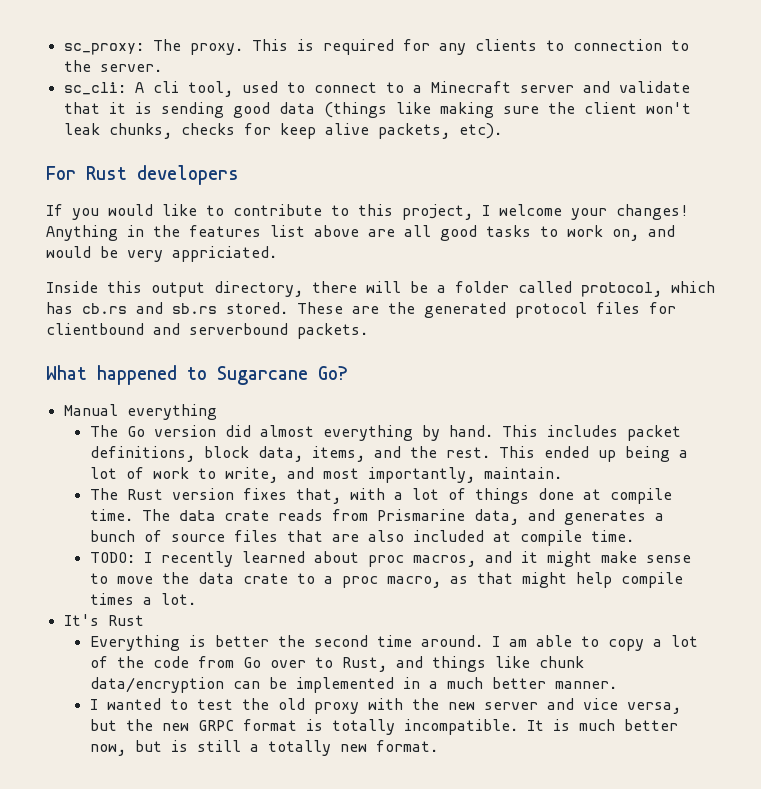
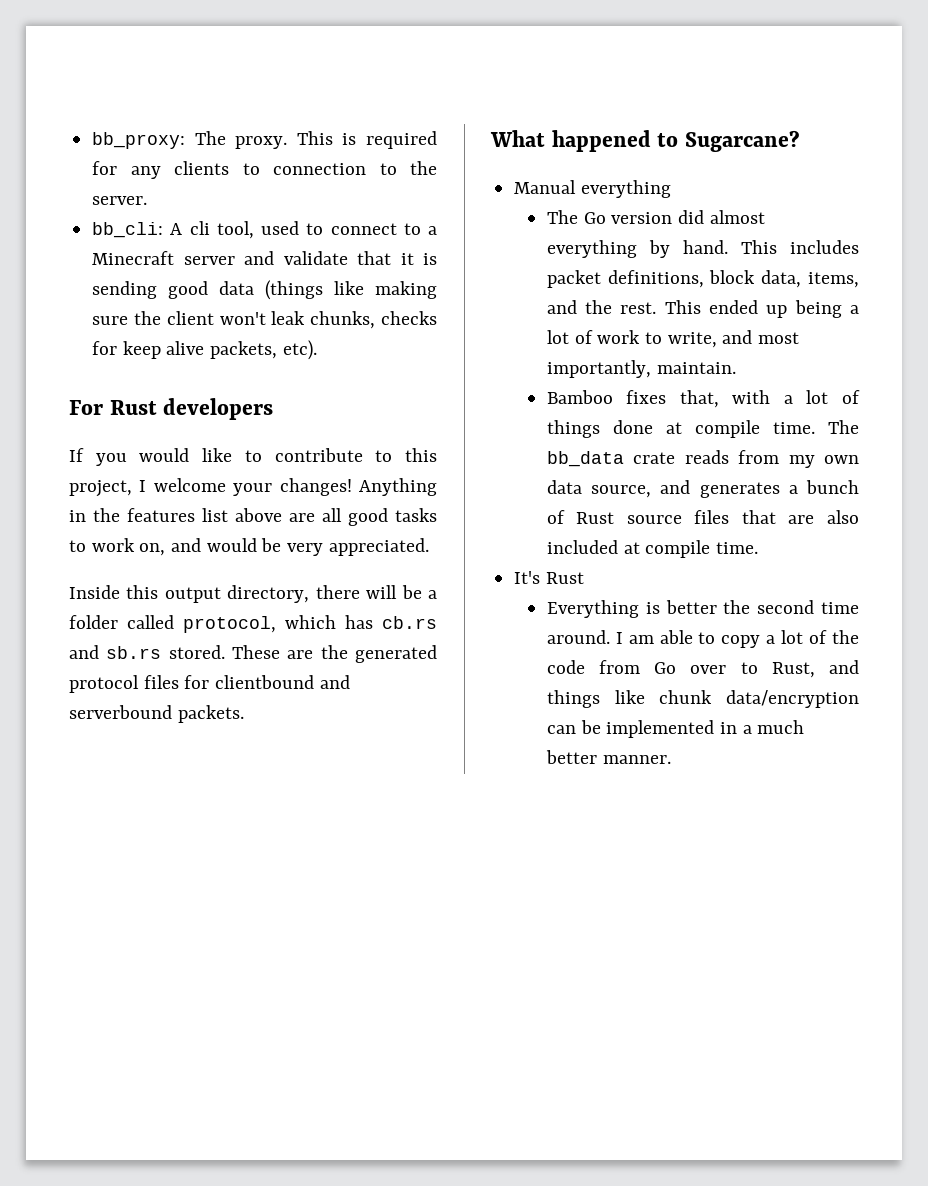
[63,43,144,55] sc_proxy: -> [92,132,186,149] bb_proxy:
[63,82,126,95] sc_cli: -> [92,222,164,238] bb_cli:
[172,246,277,262] appriciated. -> [328,538,429,556] appreciated.
[217,366,348,385] Sugarcane Go? -> [684,130,800,152] Sugarcane?
[89,488,234,500] The Rust version -> [546,390,613,404] Bamboo
[178,510,215,521] data -> [546,451,624,467] bb_data
[376,509,519,525] Prismarine data, -> [788,455,859,468] [546,480,652,498] my own data source,
(162, 536) none -> [576,512,615,524] Rust
[89,551,691,567] [89,572,683,588] [89,593,196,605] // TODO: I recently learned about proc macros, and it might make sense to move the data crate to a proc macro, as that might help compile times a lot. -> (758, 548) none
[89,698,681,714] [89,719,678,735] [89,740,438,756] // I wanted to test the old proxy with the new server and vice versa, but the new GRPC format is totally incompatible. It is much better now, but is still a totally new format. -> (671, 759) none

